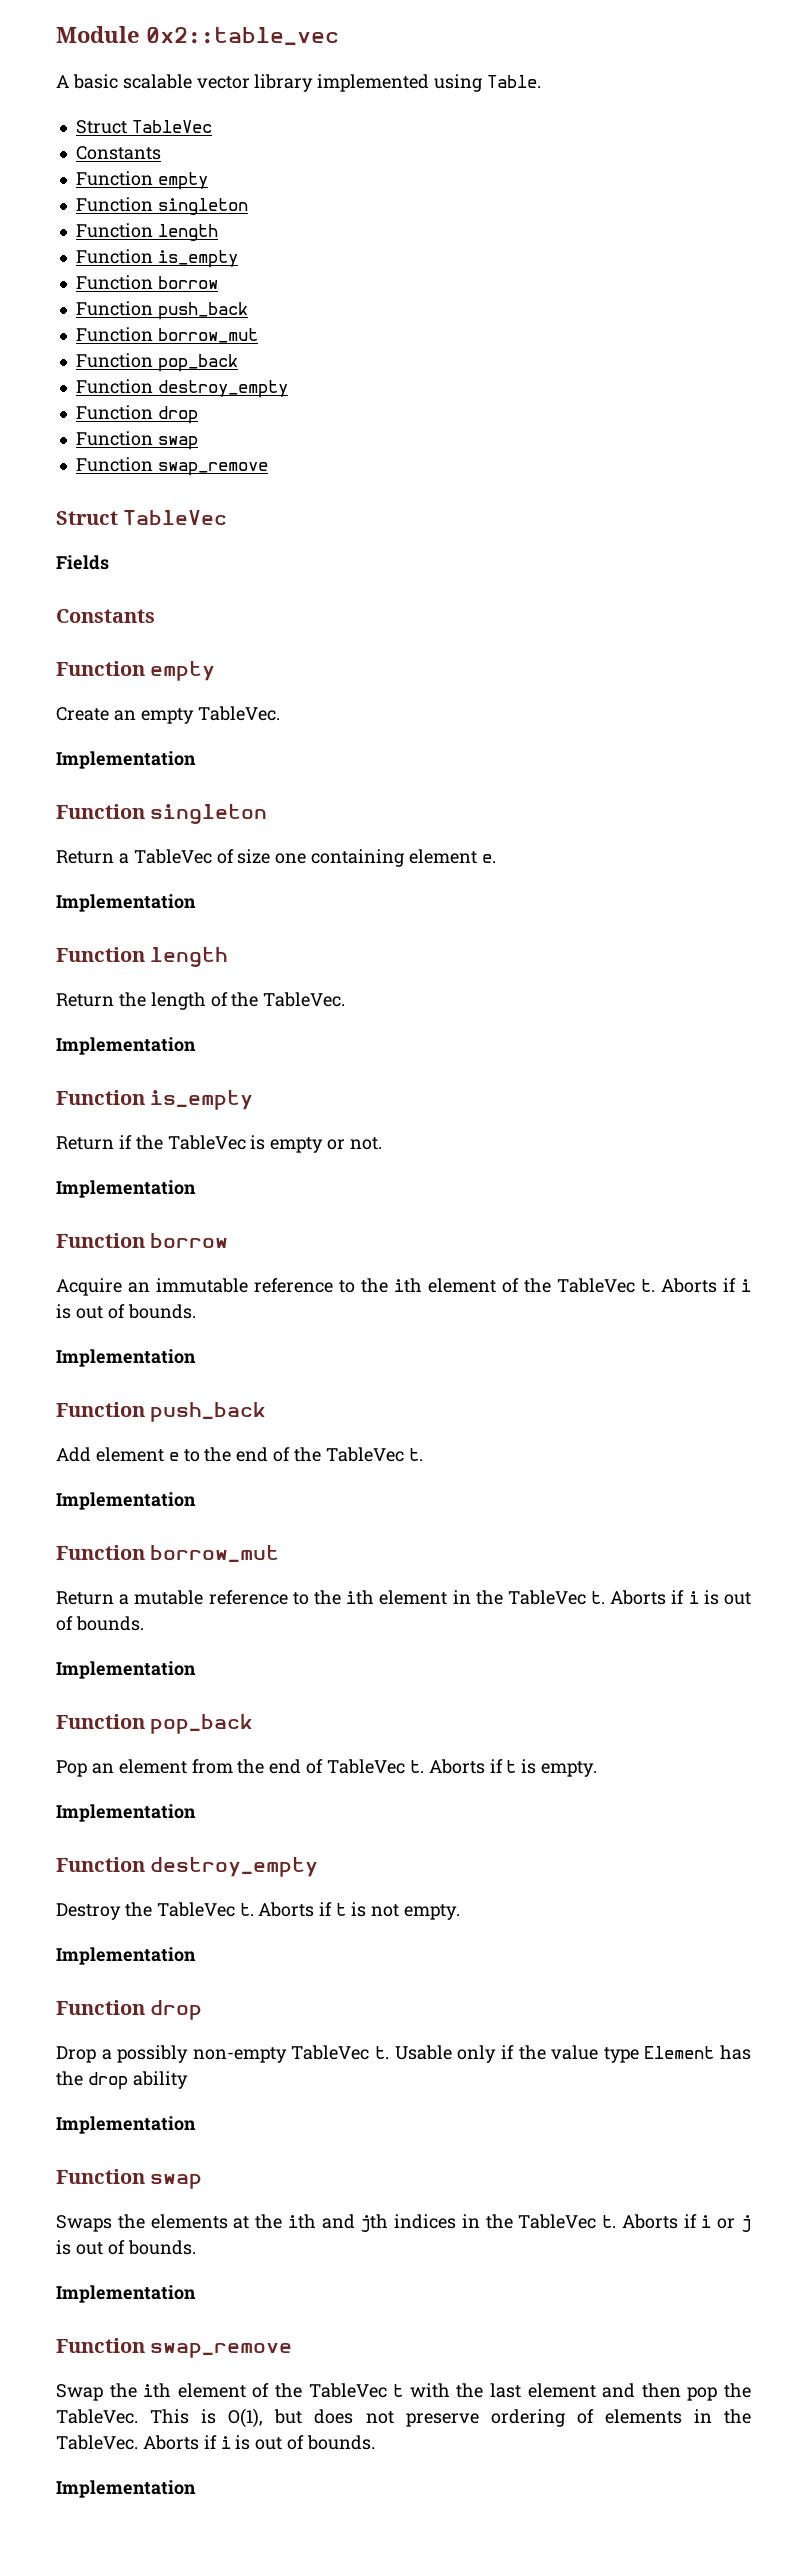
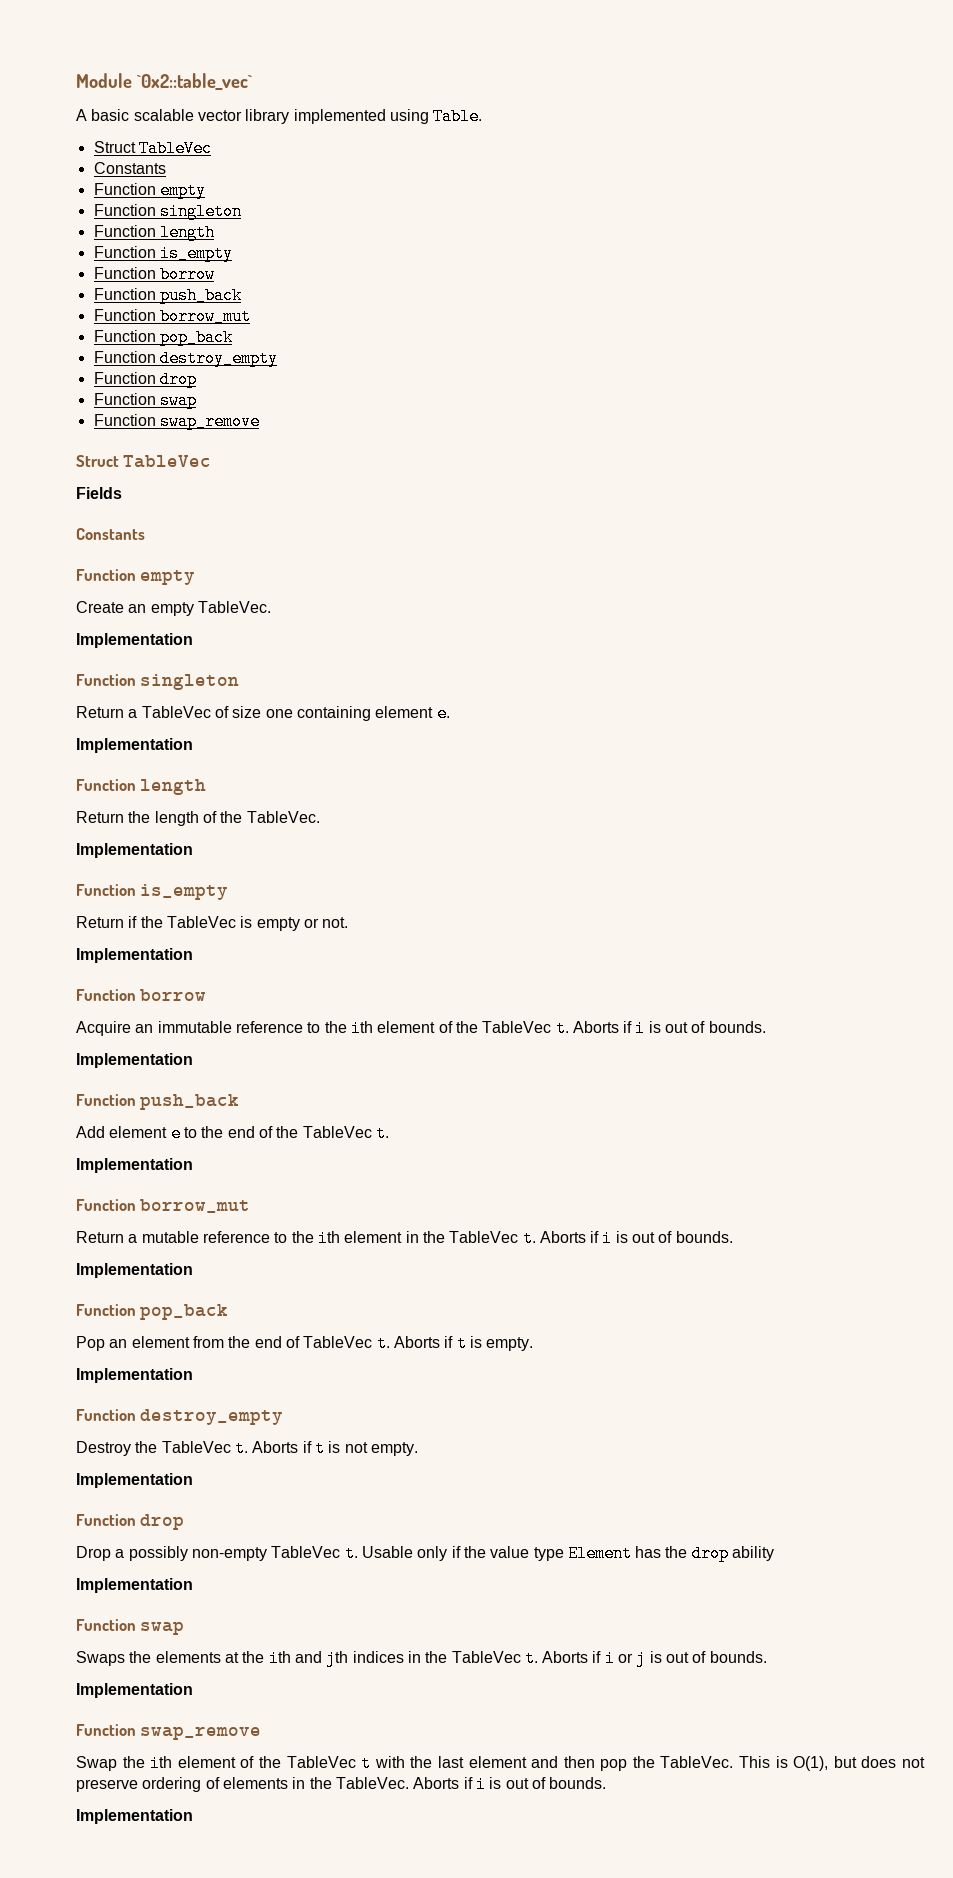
[146,27,339,45] 0x2::table_vec -> [136,73,252,90] `0x2::table_vec`

